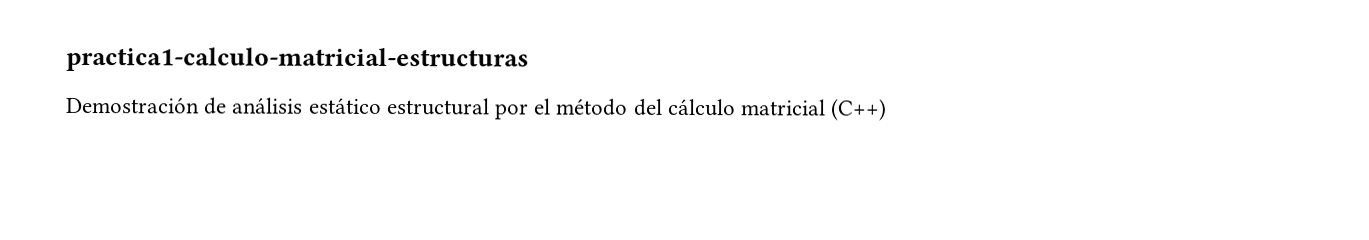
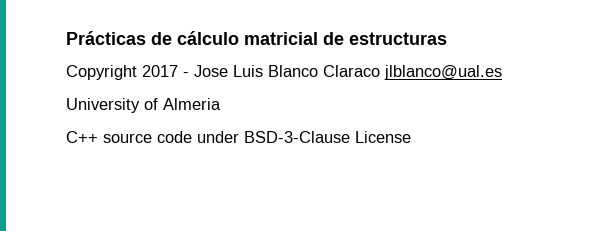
[66,46,529,73] [66,96,888,121] practica1-calculo-matricial-estructuras // Demostración de análisis estático estructural por el método del cálculo matricial (C++) -> [66,31,447,45] [66,65,502,80] [66,98,221,113] [66,131,411,143] Prácticas de cálculo matricial de estructuras // Copyright 2017 - Jose Luis Blanco Claraco jlblanco@ual.es // University of Almeria // C++ source code under BSD-3-Clause License

